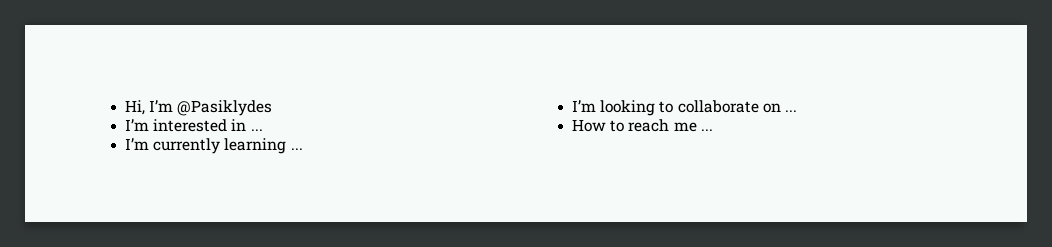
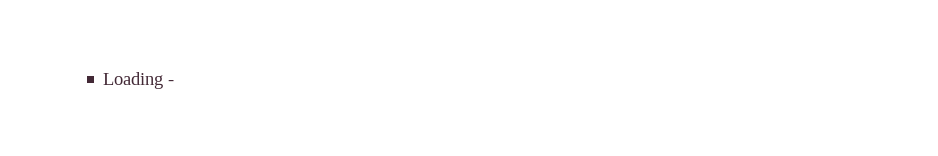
[125,100,273,116] [125,119,263,132] [125,138,303,154] [572,100,797,116] [572,119,713,132] Hi, I’m @Pasiklydes // I’m interested in ... // I’m currently learning ... // I’m looking to collaborate on ... // How to reach me ... -> [103,72,175,89] Loading -

